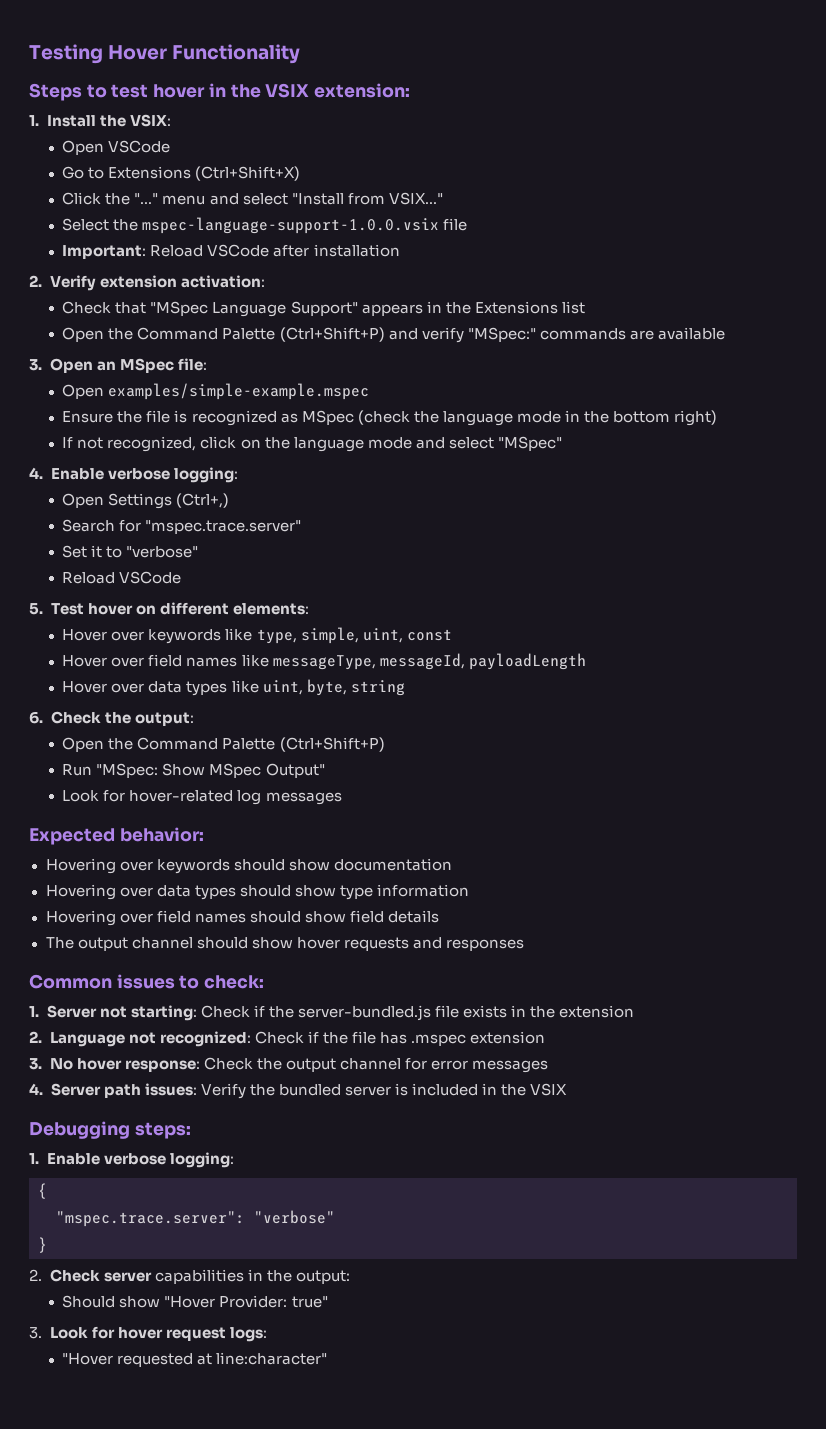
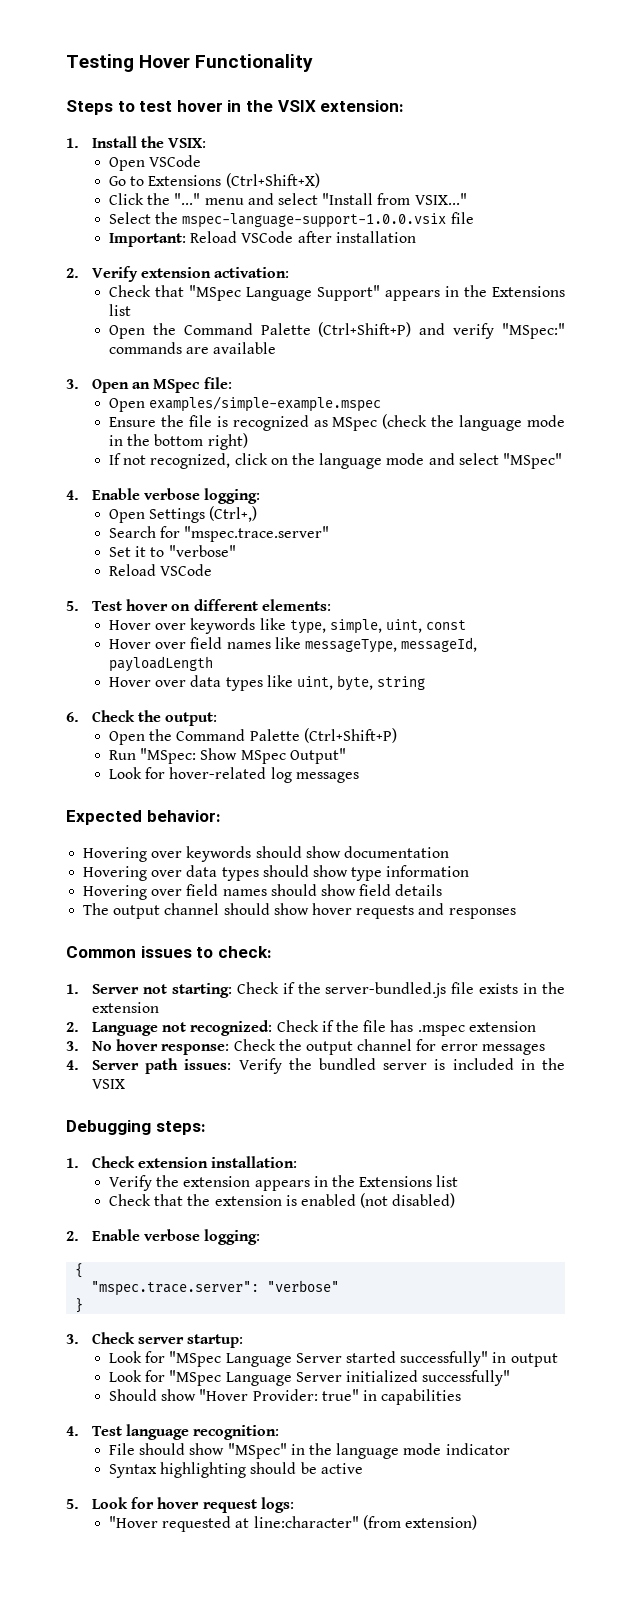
(39, 1158) none -> [92,1156,298,1168] [109,1175,459,1191] [109,1193,456,1208] [66,1231,79,1241] Check extension installation: // Verify the extension appears in the Extensions list // Check that the extension is enabled (not disabled) // 2.
[29,1269,42,1281] 2. -> [66,1334,79,1344] 3.
[154,1269,350,1284] capabilities in the output: -> [187,1334,244,1348] [109,1351,558,1367] [109,1370,511,1386] startup: // Look for "MSpec Language Server started successfully" in output // Look for "MSpec Language Server initialized successfully"
[29,1327,42,1339] // 3. -> [363,1389,462,1405] [66,1424,280,1440] [109,1443,510,1459] [109,1462,363,1478] [66,1499,79,1509] in capabilities // 4. Test language recognition: // File should show "MSpec" in the language mode indicator // Syntax highlighting should be active // 5.
(328, 1358) none -> [362,1515,478,1530] (from extension)

